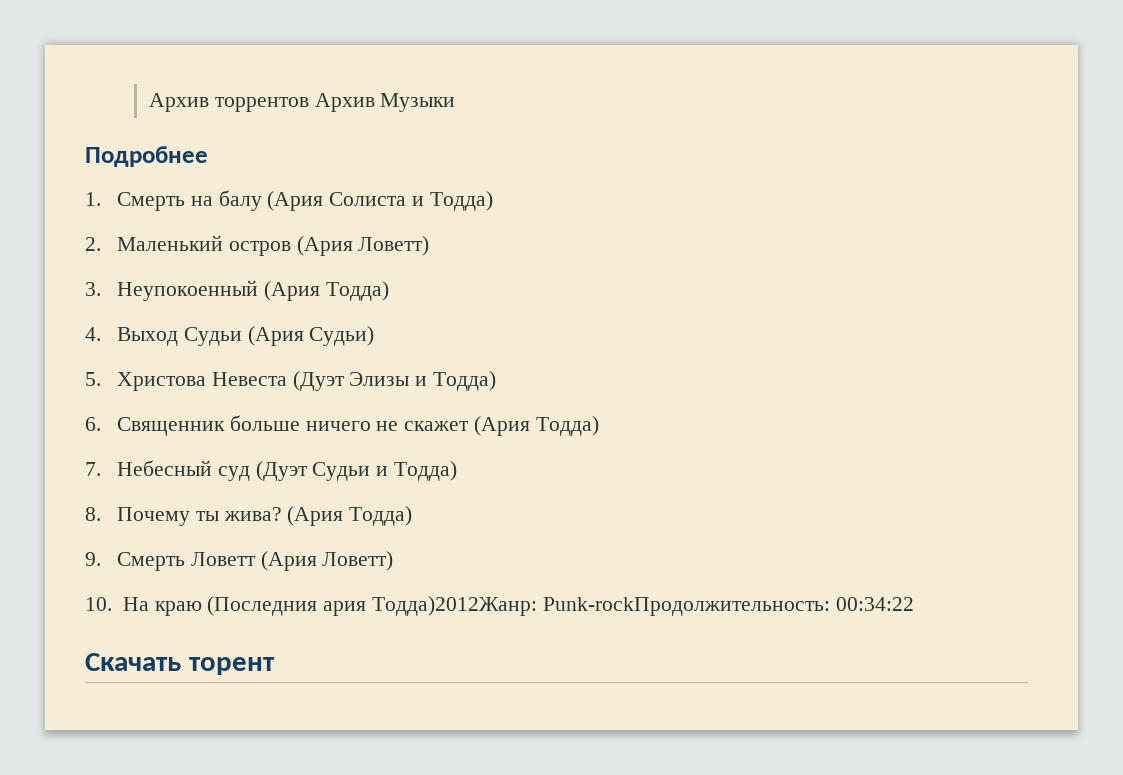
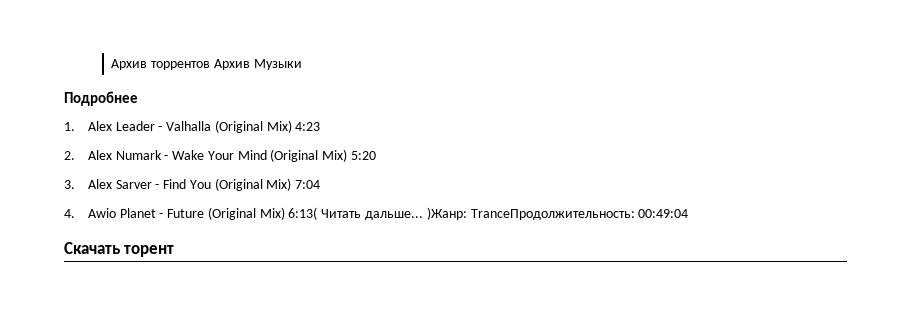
[116,190,493,211] [85,235,430,256] [85,280,389,301] [85,326,375,346] [85,371,497,391] [85,415,599,436] [85,460,458,481] [85,506,413,526] [85,551,394,571] [85,596,914,616] Смерть на балу (Ария Солиста и Тодда) // 2. Маленький остров (Ария Ловетт) // 3. Неупокоенный (Ария Тодда) // 4. Выход Судьи (Ария Судьи) // 5. Христова Невеста (Дуэт Элизы и Тодда) // 6. Священник больше ничего не скажет (Ария Тодда) // 7. Небесный суд (Дуэт Судьи и Тодда) // 8. Почему ты жива? (Ария Тодда) // 9. Смерть Ловетт (Ария Ловетт) // 10. На краю (Последния ария Тодда)2012Жанр: Punk-rockПродолжительность: 00:34:22 -> [87,120,321,133] [64,149,376,162] [64,178,321,191] [64,207,689,220] Alex Leader - Valhalla (Original Mix) 4:23 // 2. Alex Numark - Wake Your Mind (Original Mix) 5:20 // 3. Alex Sarver - Find You (Original Mix) 7:04 // 4. Awio Planet - Future (Original Mix) 6:13( Читать дальше... )Жанр: TranceПродолжительность: 00:49:04

